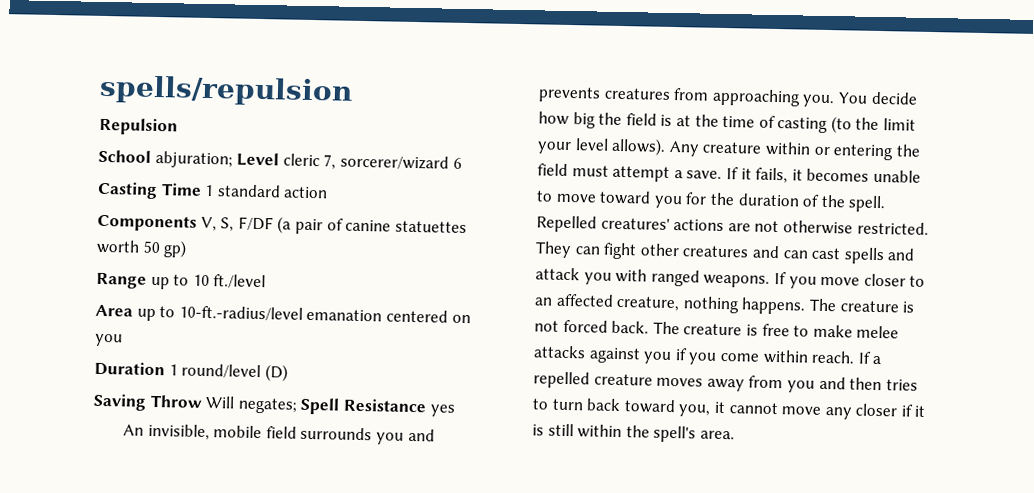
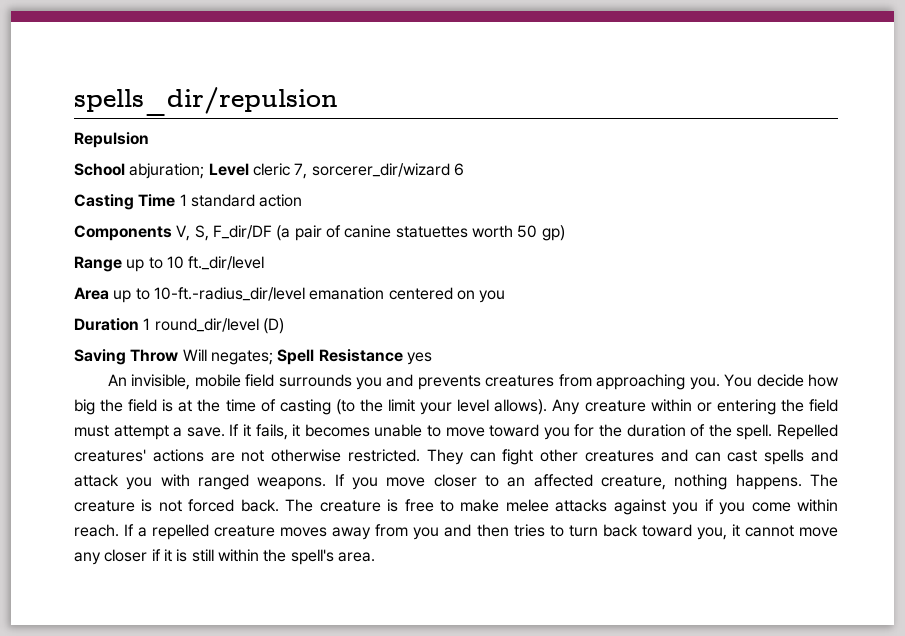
[99,74,353,107] spells/repulsion -> [74,87,338,116] spells_dir/repulsion
[339,154,449,170] sorcerer/wizard -> [311,163,450,177] sorcerer_dir/wizard
[237,216,274,231] F/DF -> [212,225,272,239] F_dir/DF
[213,274,267,289] ft./level -> [188,256,265,270] ft._dir/level
[178,305,303,321] 10-ft.-radius/level -> [153,287,305,301] 10-ft.-radius_dir/level
[181,363,262,379] round/level -> [154,318,259,332] round_dir/level

